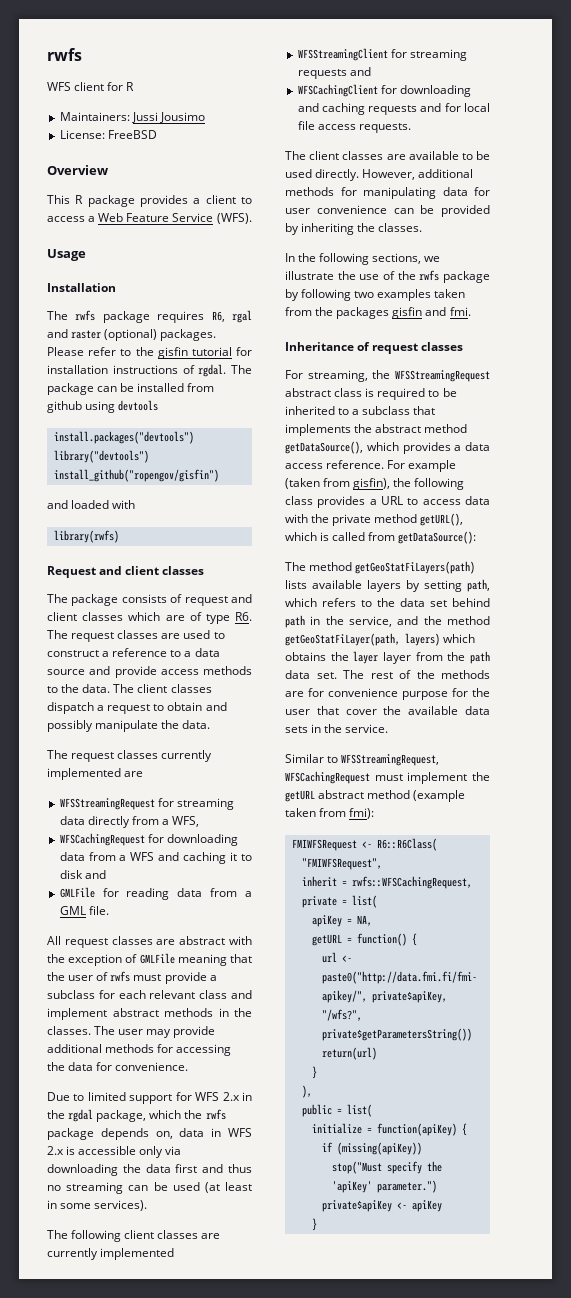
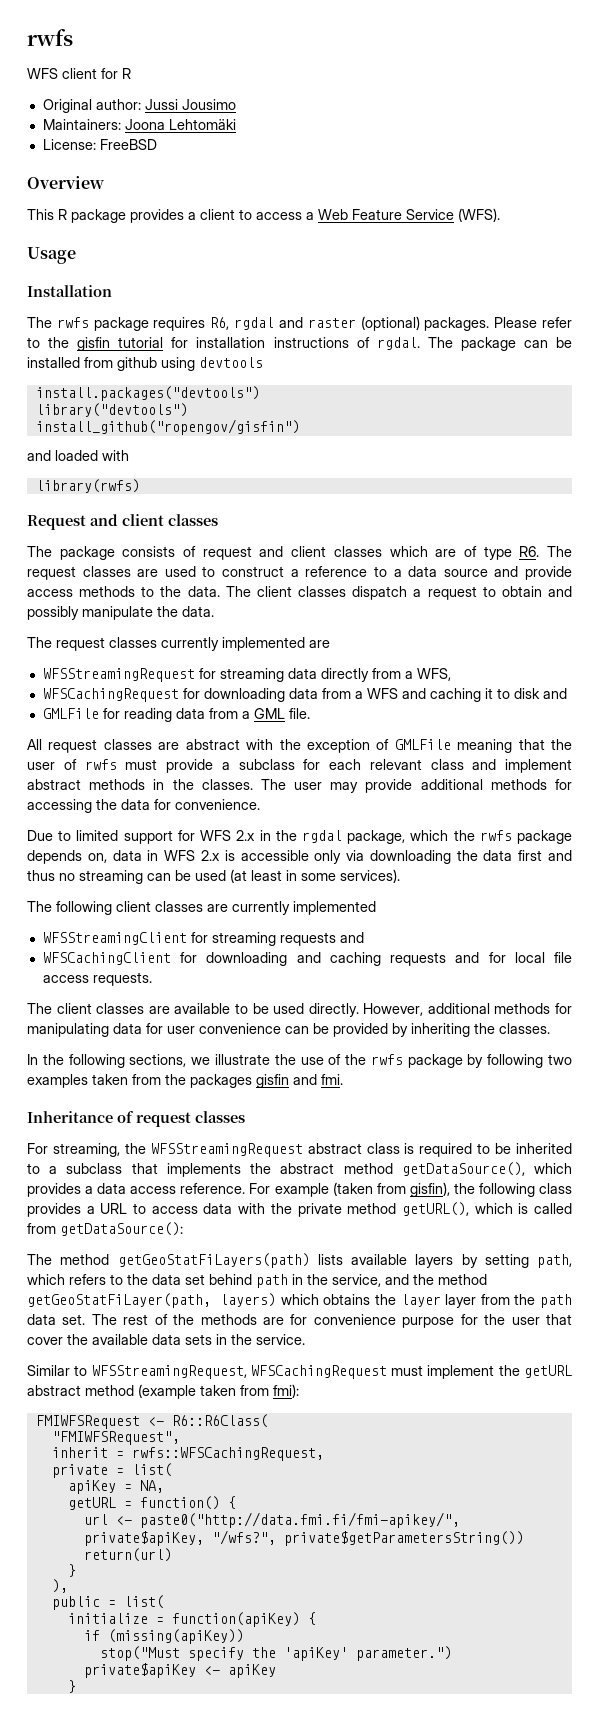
[59,112,130,121] Maintainers: -> [42,99,141,113] Original author:
(205, 117) none -> [42,119,236,130] // Maintainers: Joona Lehtomäki
[232,310,252,323] rgal -> [234,317,275,330] rgdal

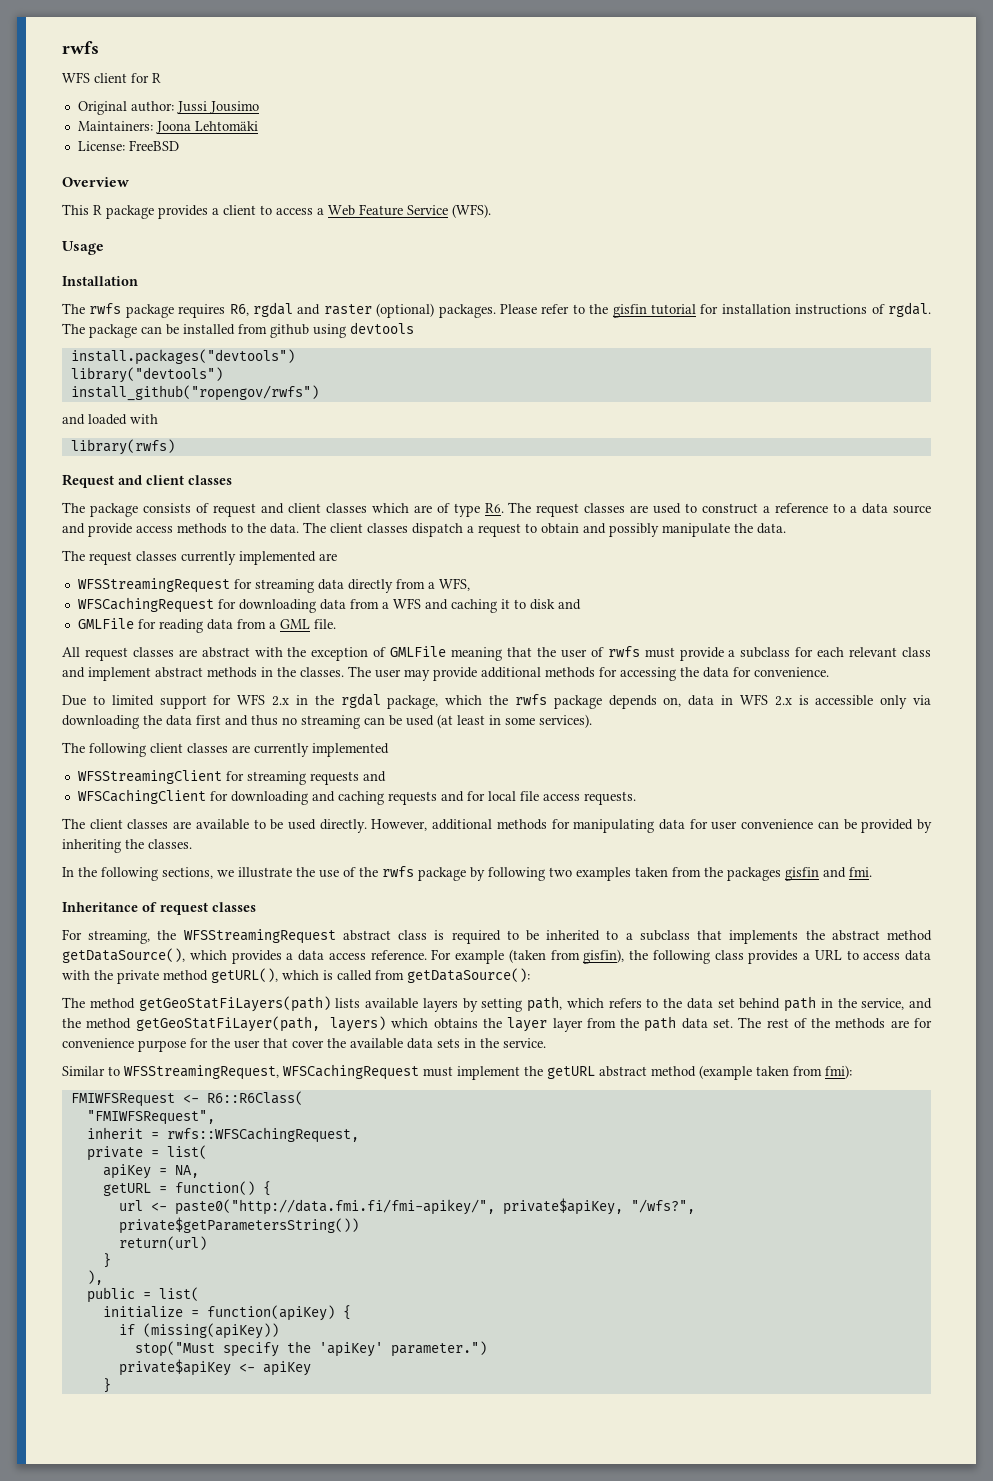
[35,419,300,435] install_github("ropengov/gisfin") -> [70,385,319,401] install_github("ropengov/rwfs")

